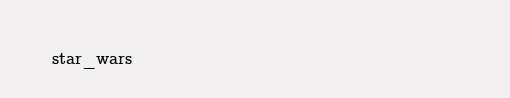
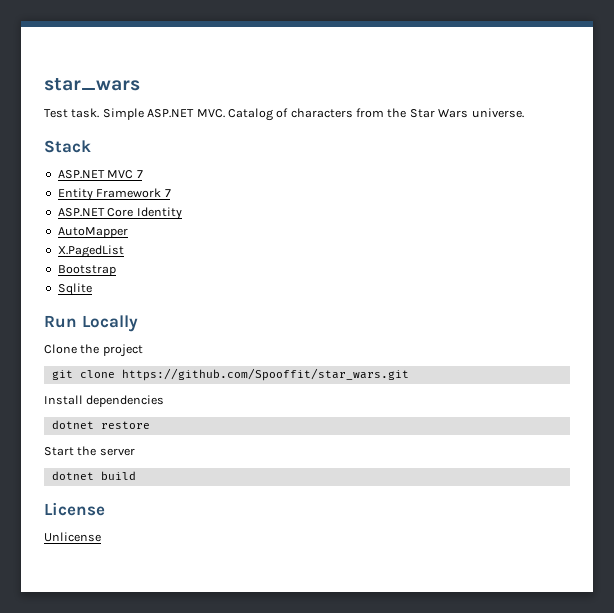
(132, 61) none -> [44,108,524,121] [44,140,91,153] [57,170,143,179] [57,188,171,201] [57,207,182,220] [57,227,128,238] [57,245,124,258] [57,265,116,276] [57,283,92,296] [44,315,138,332] [44,344,143,357] [51,368,409,381] [44,395,165,407] [51,420,150,429] [44,446,135,456] [51,471,136,480] [44,502,105,516] [44,532,101,542] // Test task. Simple ASP.NET MVC. Catalog of characters from the Star Wars universe. // Stack // ASP.NET MVC 7 // Entity Framework 7 // ASP.NET Core Identity // AutoMapper // X.PagedList // Bootstrap // Sqlite // Run Locally // Clone the project // git clone https://github.com/Spooffit/star_wars.git // Install dependencies // dotnet restore // Start the server // dotnet build // License // Unlicense

